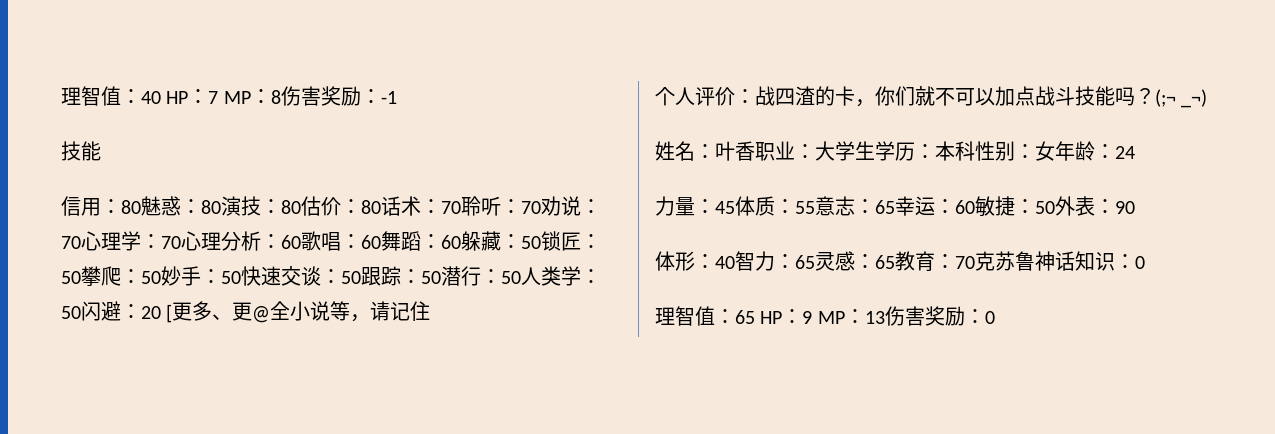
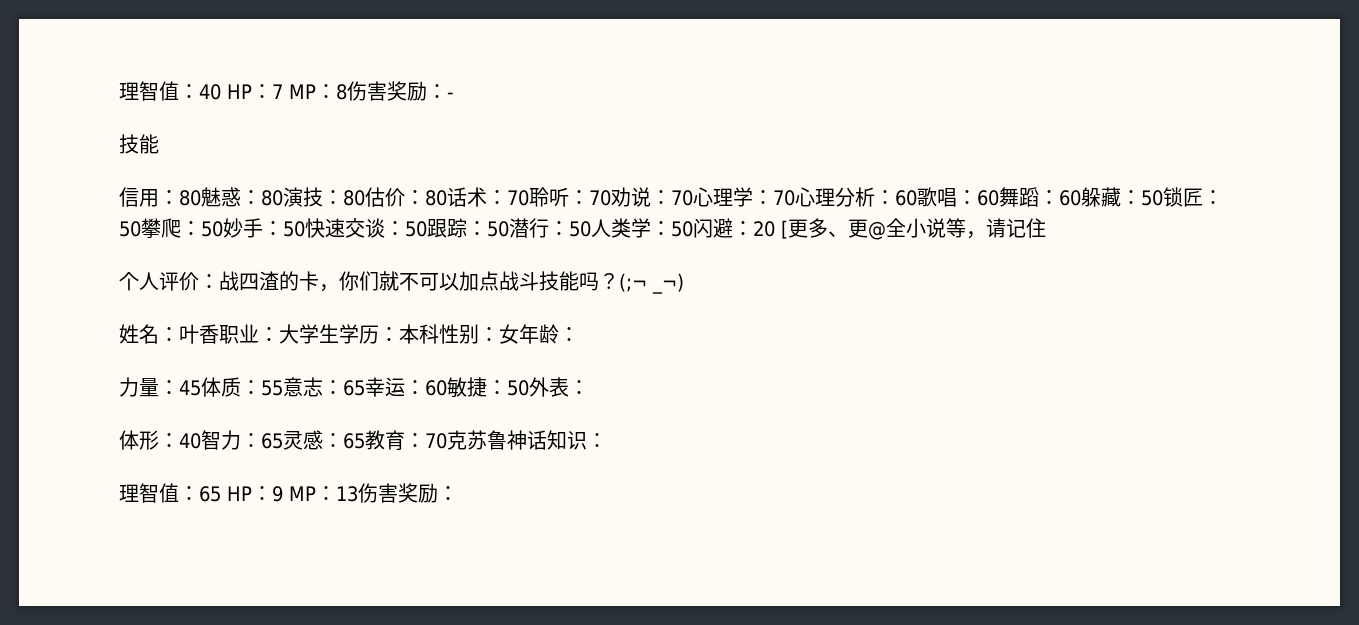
[380,91,397,104] -1 -> [447,92,454,99] -
[1115,146,1135,159] 24 -> (579, 334) none
[1115,201,1135,214] 90 -> (589, 387) none
[1135,256,1145,269] 0 -> (607, 440) none
[984,311,995,324] 0 -> (458, 493) none

